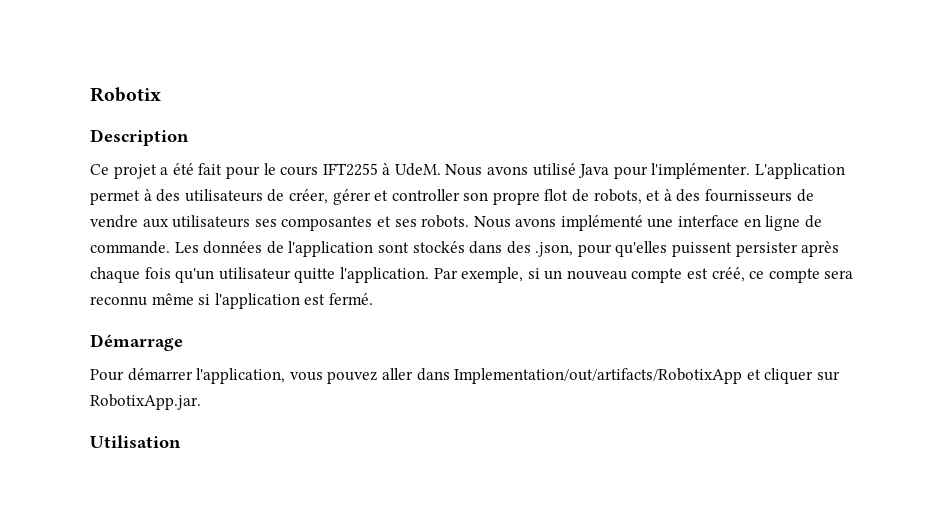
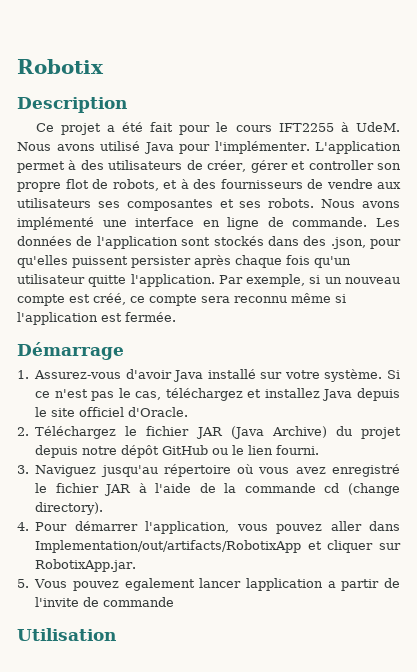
[328,293,373,305] fermé. -> [125,312,176,322] fermée.
(183, 342) none -> [17,369,400,382] [35,388,400,401] [35,407,189,417] [17,426,401,439] [35,445,320,458] [17,464,400,477] [35,483,400,496] [35,502,104,515] [17,522,29,531] 1. Assurez-vous d'avoir Java installé sur votre système. Si ce n'est pas le cas, téléchargez et installez Java depuis le site officiel d'Oracle. // 2. Téléchargez le fichier JAR (Java Archive) du projet depuis notre dépôt GitHub ou le lien fourni. // 3. Naviguez jusqu'au répertoire où vous avez enregistré le fichier JAR à l'aide de la commande cd (change directory). // 4.
(201, 402) none -> [17,578,400,591] [35,597,175,607] // 5. Vous pouvez egalement lancer lapplication a partir de l'invite de commande

